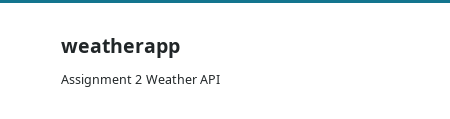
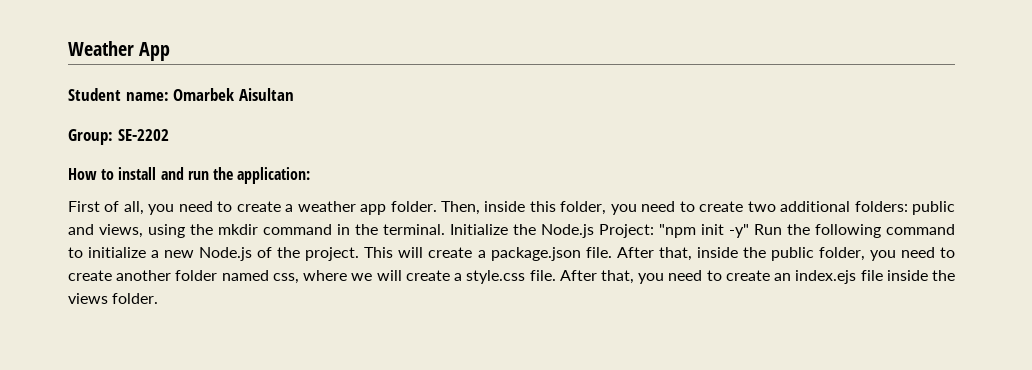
[61,38,180,58] [61,74,221,87] weatherapp // Assignment 2 Weather API -> [68,41,171,61] [68,88,294,101] [68,129,169,145] [68,167,311,184] [68,201,956,215] [68,224,955,238] [68,247,955,261] [68,270,956,284] [68,293,159,304] Weather App // Student name: Omarbek Aisultan // Group: SE-2202 // How to install and run the application: // First of all, you need to create a weather app folder. Then, inside this folder, you need to create two additional folders: public and views, using the mkdir command in the terminal. Initialize the Node.js Project: "npm init -y" Run the following command to initialize a new Node.js of the project. This will create a package.json file. After that, inside the public folder, you need to create another folder named css, where we will create a style.css file. After that, you need to create an index.ejs file inside the views folder.

